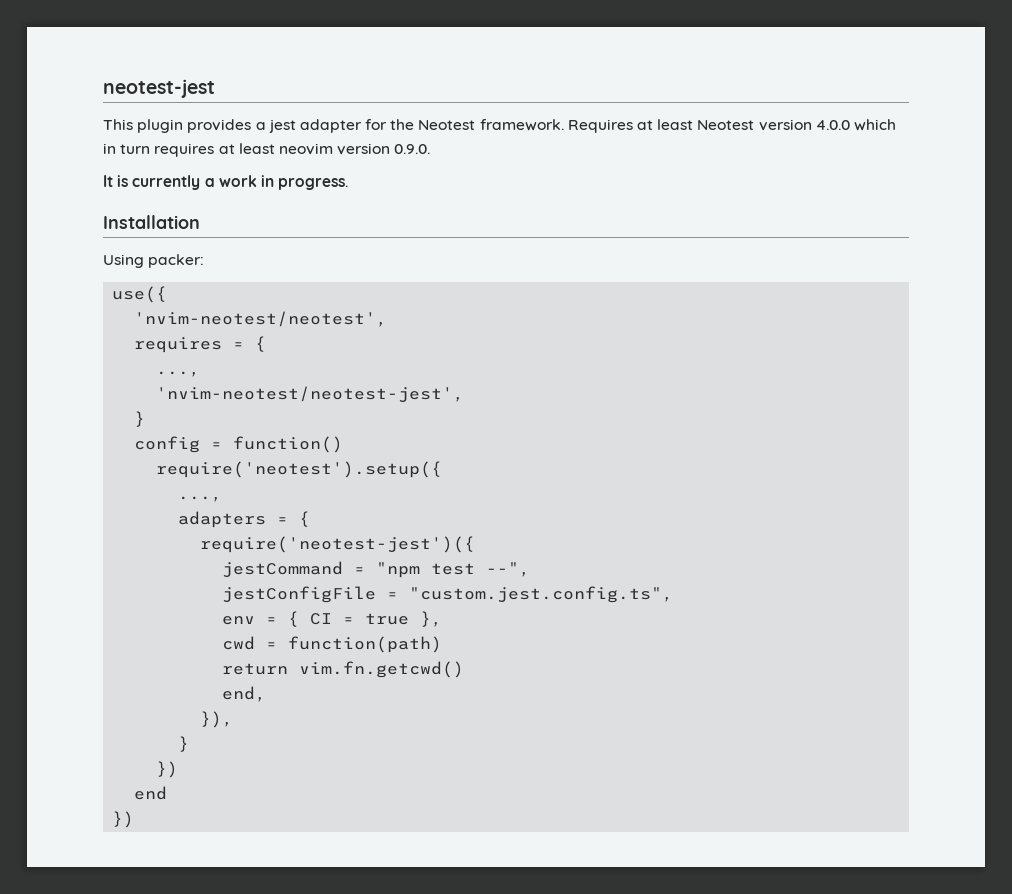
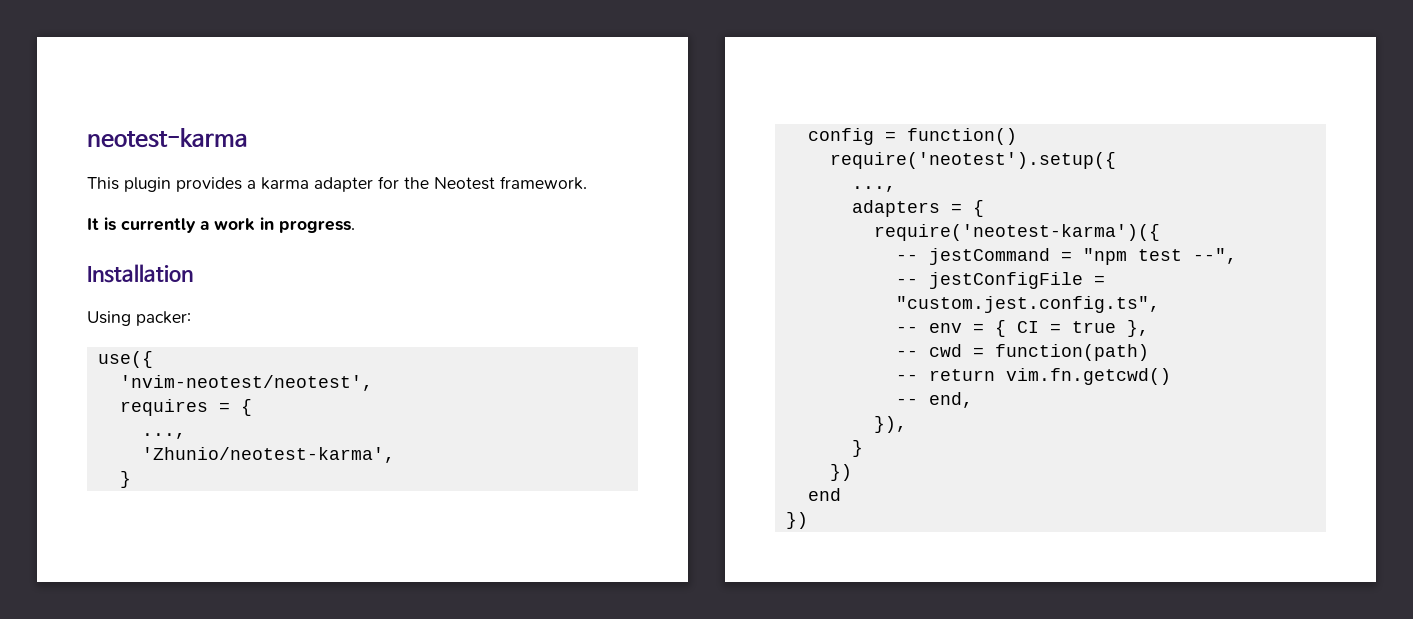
[103,79,215,98] neotest-jest -> [87,128,248,148] neotest-karma
[268,119,296,133] jest -> [261,177,309,190] karma
[567,119,896,133] [103,143,431,157] Requires at least Neotest version 4.0.0 which in turn requires at least neovim version 0.9.0. -> (587, 183) none
[156,386,465,403] 'nvim-neotest/neotest-jest', -> [141,447,395,463] 'Zhunio/neotest-karma',
[200,536,476,553] require('neotest-jest')({ // -> [873,224,1160,241] [895,254,918,261] require('neotest-karma')({ // --
(531, 569) none -> [895,278,918,285] --
(674, 594) none -> [895,326,918,333] --
(443, 619) none -> [895,350,918,357] --
(443, 644) none -> [895,374,918,381] --
(465, 669) none -> [895,398,918,405] --

